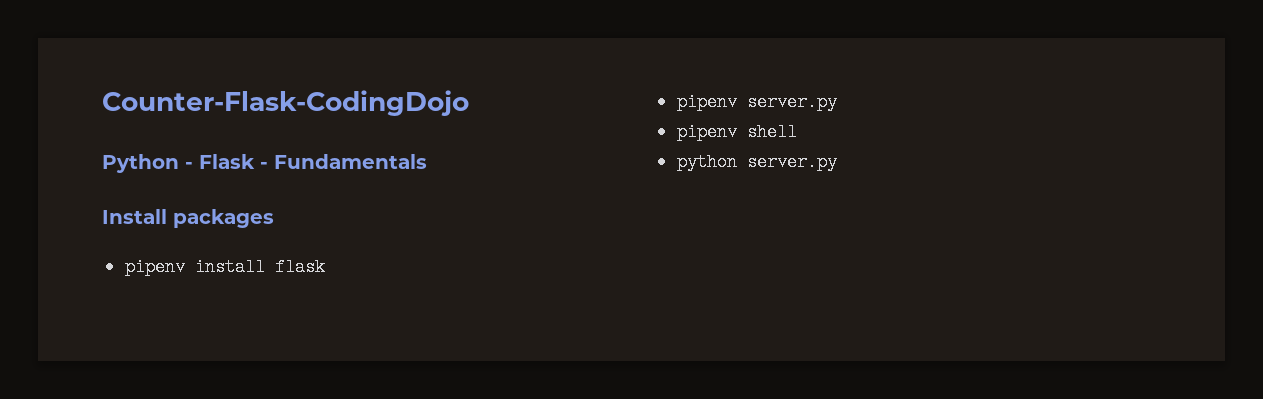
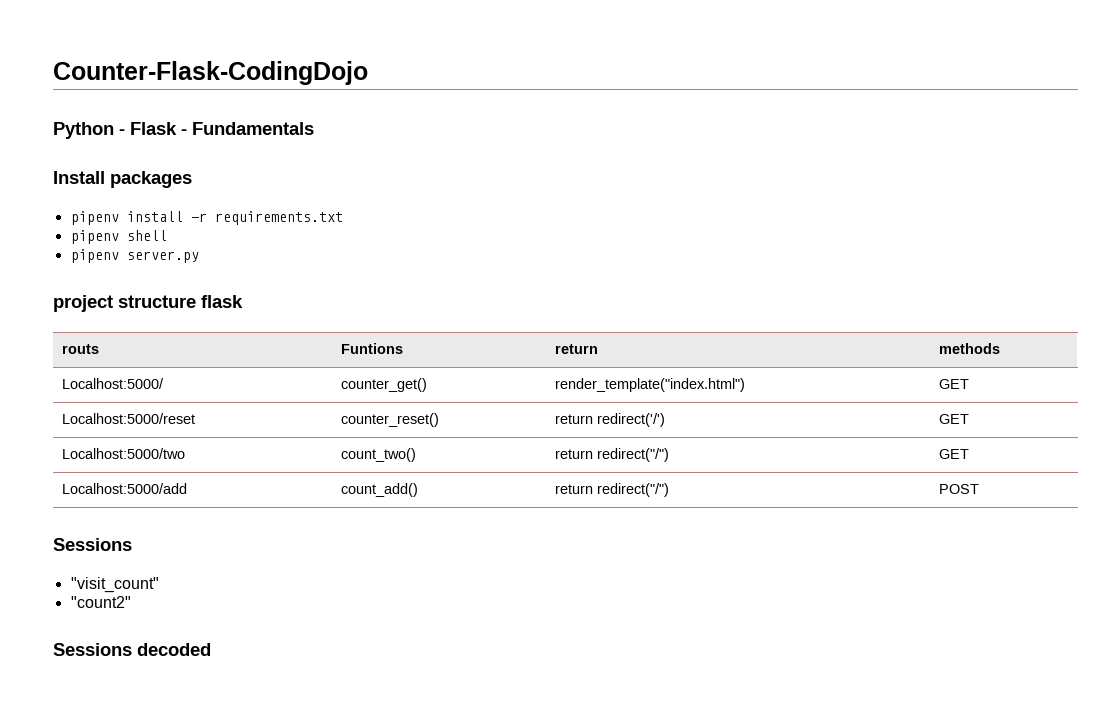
[275,258,326,276] [677,93,838,111] [677,123,798,141] [677,153,838,171] flask // pipenv server.py // pipenv shell // python server.py -> [190,211,343,225] [70,230,167,244] [70,249,199,263] [53,295,243,312] [61,344,99,354] [340,343,403,354] [554,344,598,354] [938,343,1000,354] [61,378,164,389] [340,378,427,392] [554,378,745,392] [938,379,969,389] [61,413,195,424] [340,413,439,427] [554,413,665,427] [938,414,969,424] [61,448,185,459] [340,448,416,462] [554,448,669,462] [938,449,969,459] [61,483,187,494] [340,483,418,497] [554,483,669,497] [938,484,979,494] [53,538,132,551] [70,577,159,593] [70,596,131,608] [53,643,211,656] -r requirements.txt // pipenv shell // pipenv server.py // project structure flask // routs | Funtions | return | methods // Localhost:5000/ | counter_get() | render_template("index.html") | GET // Localhost:5000/reset | counter_reset() | return redirect('/') | GET // Localhost:5000/two | count_two() | return redirect("/") | GET // Localhost:5000/add | count_add() | return redirect("/") | POST // Sessions // "visit_count" // "count2" // Sessions decoded

